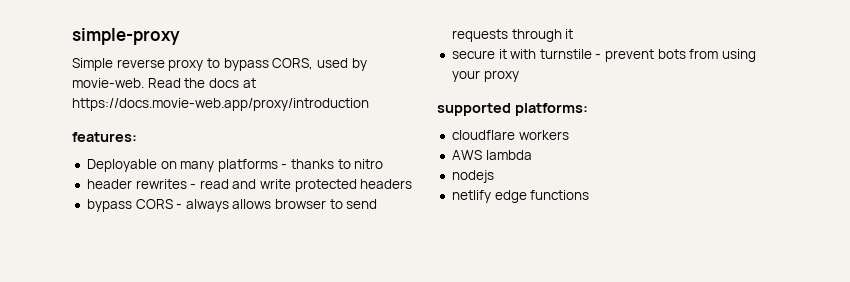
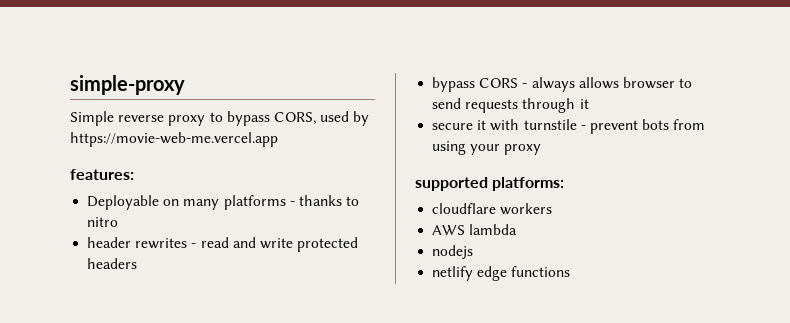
[72,78,256,88] [72,98,369,111] movie-web. Read the docs at https://docs.movie-web.app/proxy/introduction -> [70,132,278,147] https://movie-web-me.vercel.app

